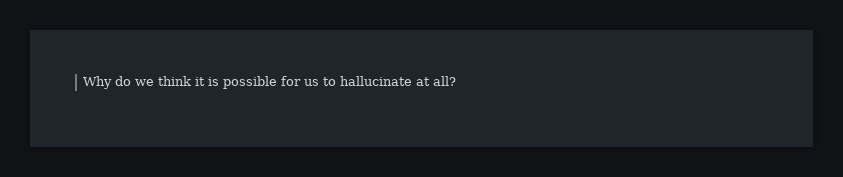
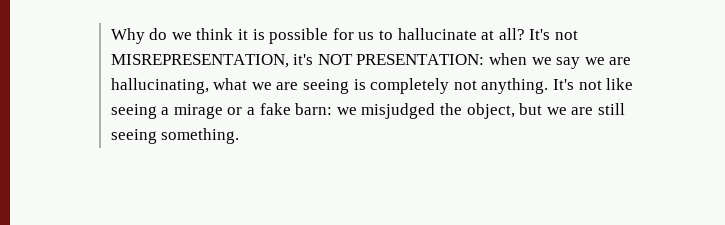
(457, 81) none -> [529,29,578,40] [110,53,632,69] [110,78,634,94] [110,103,625,119] [110,128,240,144] It's not MISREPRESENTATION, it's NOT PRESENTATION: when we say we are hallucinating, what we are seeing is completely not anything. It's not like seeing a mirage or a fake barn: we misjudged the object, but we are still seeing something.

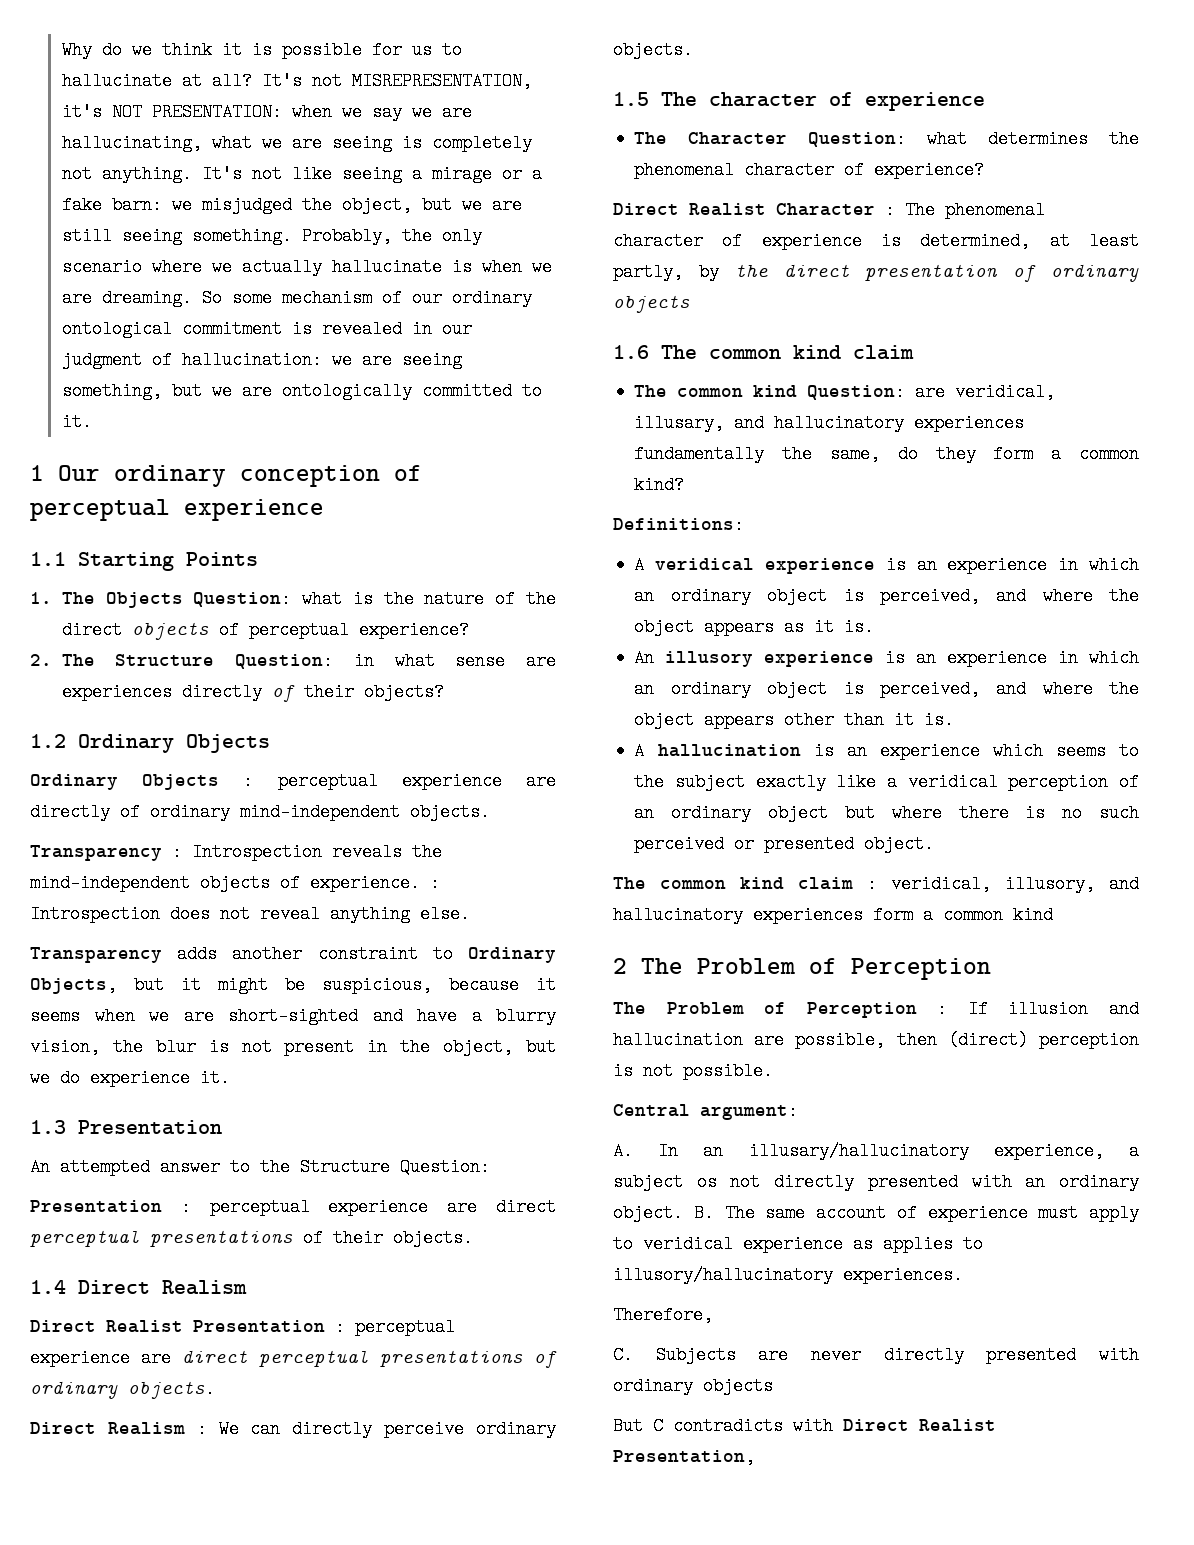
(240, 136) none -> [301,227,482,245] [61,258,552,276] [61,289,532,307] [61,320,472,338] [61,351,462,369] [61,382,542,400] [61,413,92,431] [30,465,422,487] [30,499,324,521] [30,552,258,571] [30,590,556,608] [61,621,469,640] [30,652,556,670] [61,683,444,702] [30,734,270,753] [30,772,556,790] [30,803,490,821] [30,843,442,861] [30,874,440,892] [30,905,470,923] [30,945,556,963] [30,976,556,994] [30,1007,556,1025] [30,1038,557,1056] [30,1069,230,1087] [30,1120,222,1135] [30,1158,490,1176] [30,1198,556,1216] [30,1229,473,1247] [30,1280,247,1295] [30,1318,455,1336] [30,1349,557,1368] [30,1380,215,1399] [30,1420,556,1438] [613,41,693,59] [613,92,985,111] [634,130,1139,148] [634,161,985,179] [613,201,1045,219] [613,232,1139,250] [613,263,1139,282] [613,294,690,313] [613,345,914,360] [634,383,1056,401] [634,414,1025,432] [634,445,1139,463] [634,476,685,494] [613,516,744,534] [634,556,1139,574] [634,587,1139,605] [634,618,875,636] [634,649,1139,667] [634,680,1139,698] [634,711,955,729] [634,742,1139,760] [634,773,1139,791] [634,804,1139,822] [634,835,935,853] [613,875,1139,893] [613,906,1053,924] [613,958,991,980] [613,1000,1139,1018] [613,1031,1139,1049] [613,1062,773,1080] [613,1102,798,1120] [613,1142,1139,1160] [613,1173,1139,1191] [613,1204,1139,1222] [613,1235,983,1253] [613,1266,963,1284] [613,1306,713,1324] [613,1346,1139,1364] [613,1377,773,1395] [613,1417,996,1435] [613,1448,755,1466] Probably, the only scenario where we actually hallucinate is when we are dreaming. So some mechanism of our ordinary ontological commitment is revealed in our judgment of hallucination: we are seeing something, but we are ontologically committed to it. // 1 Our ordinary conception of perceptual experience // 1.1 Starting Points // 1. The Objects Question: what is the nature of the direct objects of perceptual experience? // 2. The Structure Question: in what sense are experiences directly of their objects? // 1.2 Ordinary Objects // Ordinary Objects : perceptual experience are directly of ordinary mind-independent objects. // Transparency : Introspection reveals the mind-independent objects of experience. : Introspection does not reveal anything else. // Transparency adds another constraint to Ordinary Objects, but it might be suspicious, because it seems when we are short-sighted and have a blurry vision, the blur is not present in the object, but we do experience it. // 1.3 Presentation // An attempted answer to the Structure Question: // Presentation : perceptual experience are direct perceptual presentations of their objects. // 1.4 Direct Realism // Direct Realist Presentation : perceptual experience are direct perceptual presentations of ordinary objects. // Direct Realism : We can directly perceive ordinary objects. // 1.5 The character of experience // The Character Question: what determines the phenomenal character of experience? // Direct Realist Character : The phenomenal character of experience is determined, at least partly, by the direct presentation of ordinary objects // 1.6 The common kind claim // The common kind Question: are veridical, illusary, and hallucinatory experiences fundamentally the same, do they form a common kind? // Definitions: // A veridical experience is an experience in which an ordinary object is perceived, and where the object appears as it is. // An illusory experience is an experience in which an ordinary object is perceived, and where the object appears other than it is. // A hallucination is an experience which seems to the subject exactly like a veridical perception of an ordinary object but where there is no such perceived or presented object. // The common kind claim : veridical, illusory, and hallucinatory experiences form a common kind // 2 The Problem of Perception // The Problem of Perception : If illusion and hallucination are possible, then (direct) perception is not possible. // Central argument: // A. In an illusary/hallucinatory experience, a subject os not directly presented with an ordinary object. B. The same account of experience must apply to veridical experience as applies to illusory/hallucinatory experiences. // Therefore, // C. Subjects are never directly presented with ordinary objects // But C contradicts with Direct Realist Presentation,

